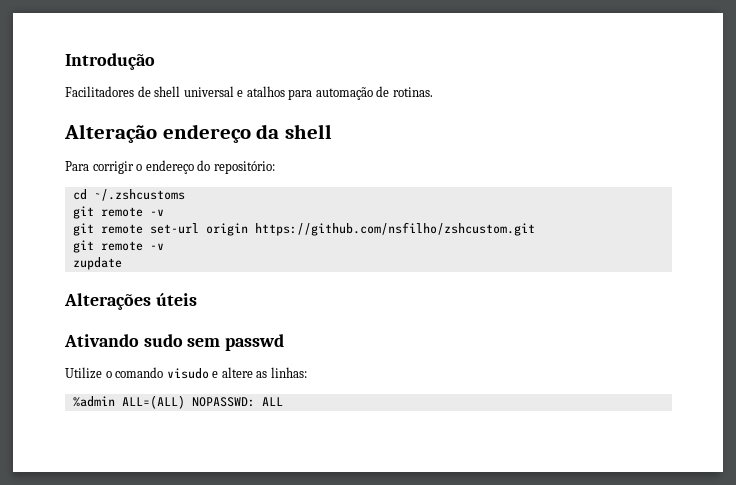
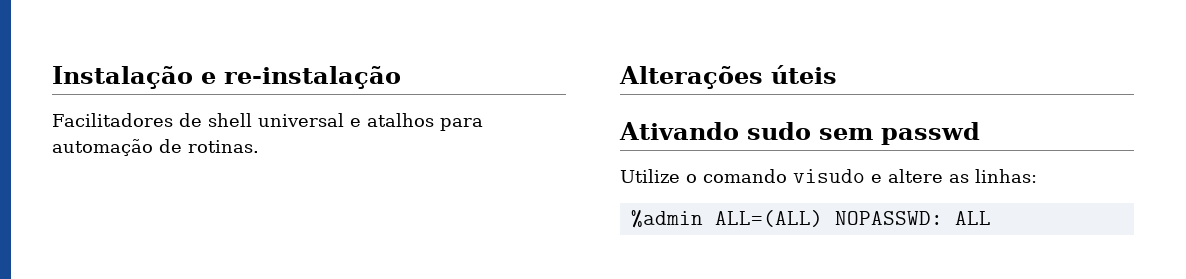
[65,53,155,70] Introdução -> [52,66,401,89] Instalação e re-instalação
[64,124,332,143] [65,160,275,174] [72,189,185,201] [72,206,164,219] [72,222,535,236] [72,240,164,253] [72,257,122,270] // Alteração endereço da shell // Para corrigir o endereço do repositório: // cd ~/.zshcustoms // git remote -v // git remote set-url origin https://github.com/nsfilho/zshcustom.git // git remote -v // zupdate -> (259, 146) none

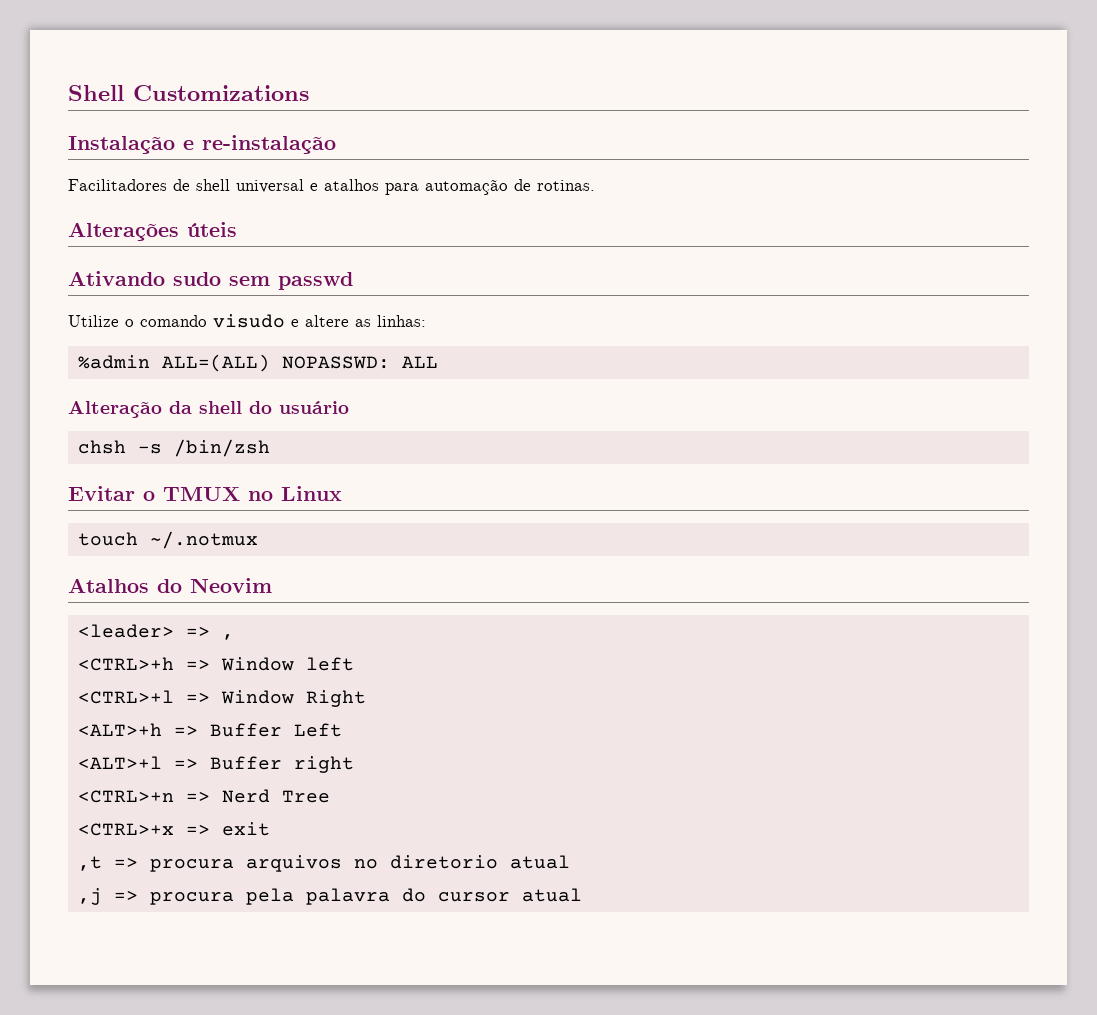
(52, 77) none -> [68,85,309,101] Shell Customizations //
(991, 218) none -> [68,401,349,418] [77,439,270,457] [68,486,342,501] [77,531,258,549] [68,578,272,593] [77,624,234,640] [77,657,354,671] [77,690,366,707] [77,723,342,737] [77,756,354,773] [77,789,330,803] [77,822,270,836] [77,855,570,872] [77,888,582,905] // Alteração da shell do usuário // chsh -s /bin/zsh // Evitar o TMUX no Linux // touch ~/.notmux // Atalhos do Neovim // <leader> => , // <CTRL>+h => Window left // <CTRL>+l => Window Right // <ALT>+h => Buffer Left // <ALT>+l => Buffer right // <CTRL>+n => Nerd Tree // <CTRL>+x => exit // ,t => procura arquivos no diretorio atual // ,j => procura pela palavra do cursor atual

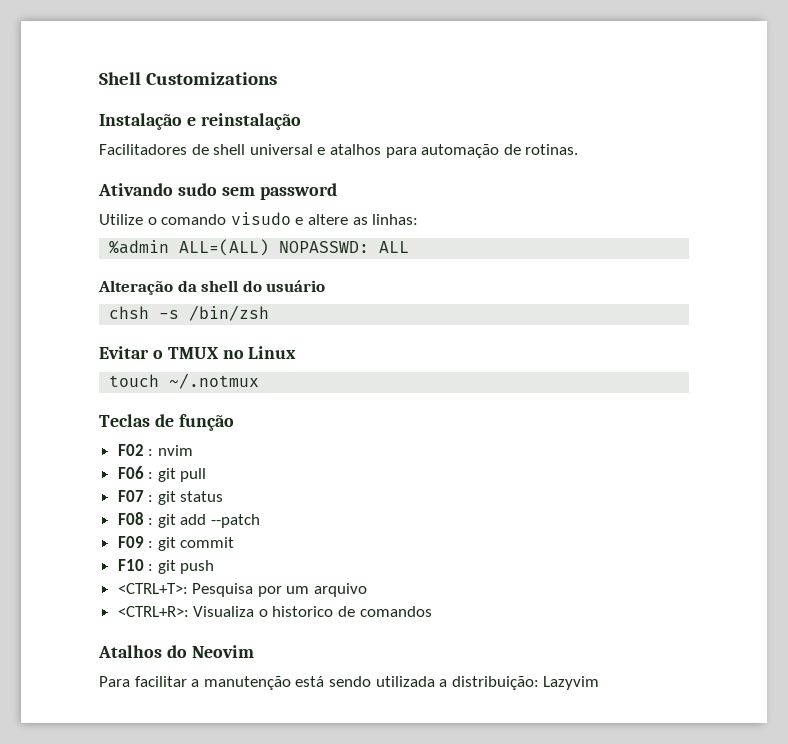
[202,135,336,154] re-instalação -> [200,113,301,130] reinstalação
[68,222,237,241] // Alterações úteis -> (579, 149) none
[278,272,353,290] passwd -> [259,183,337,200] password
[68,578,272,593] [77,624,234,640] [77,657,354,671] [77,690,366,707] [77,723,342,737] [77,756,354,773] [77,789,330,803] [77,822,270,836] [77,855,570,872] [77,888,582,905] Atalhos do Neovim // <leader> => , // <CTRL>+h => Window left // <CTRL>+l => Window Right // <ALT>+h => Buffer Left // <ALT>+l => Buffer right // <CTRL>+n => Nerd Tree // <CTRL>+x => exit // ,t => procura arquivos no diretorio atual // ,j => procura pela palavra do cursor atual -> [99,414,234,431] [117,444,193,456] [117,466,207,482] [117,490,224,505] [117,512,261,528] [117,536,235,551] [117,559,215,574] [117,583,368,597] [117,606,432,617] [98,645,254,658] [99,676,600,690] Teclas de função // F02 : nvim // F06 : git pull // F07 : git status // F08 : git add --patch // F09 : git commit // F10 : git push // <CTRL+T>: Pesquisa por um arquivo // <CTRL+R>: Visualiza o historico de comandos // Atalhos do Neovim // Para facilitar a manutenção está sendo utilizada a distribuição: Lazyvim

